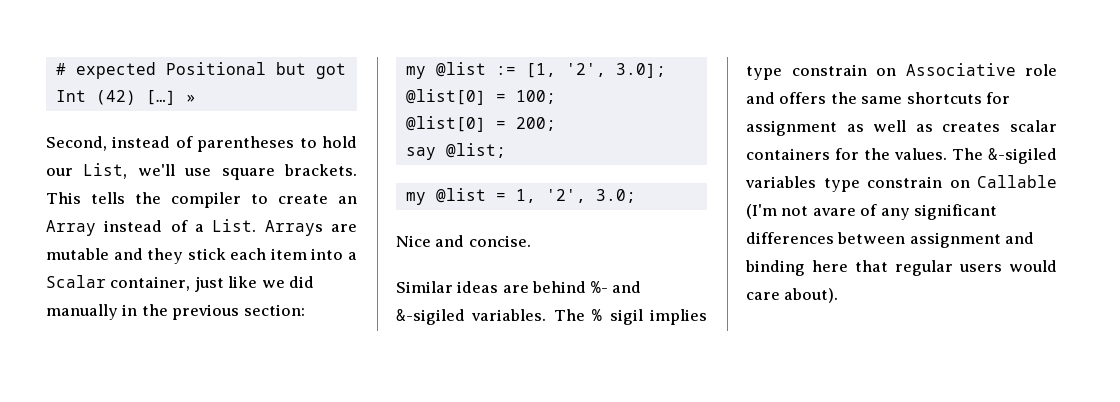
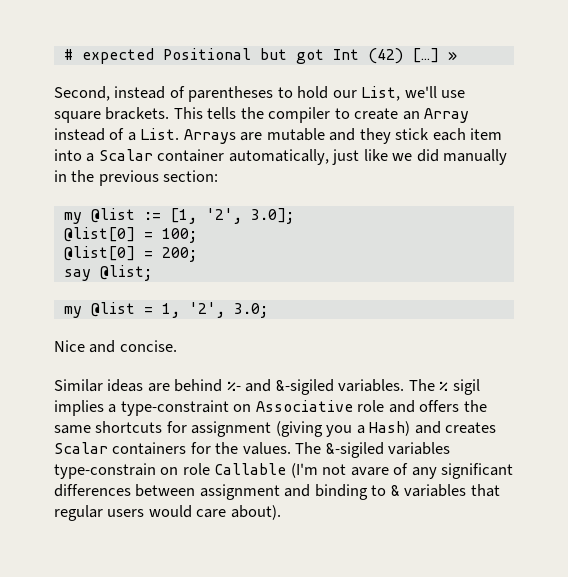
[110,276,191,291] container, -> [157,149,329,165] container automatically,
[746,64,867,80] type constrain -> [108,400,229,416] a type-constraint
[846,120,1057,132] as well as creates scalar -> [275,421,497,437] [54,442,108,454] (giving you a Hash) and creates Scalar
[823,176,970,192] type constrain on -> [54,463,210,479] type-constrain on role
[812,260,848,272] here -> [371,484,467,497] to & variables

